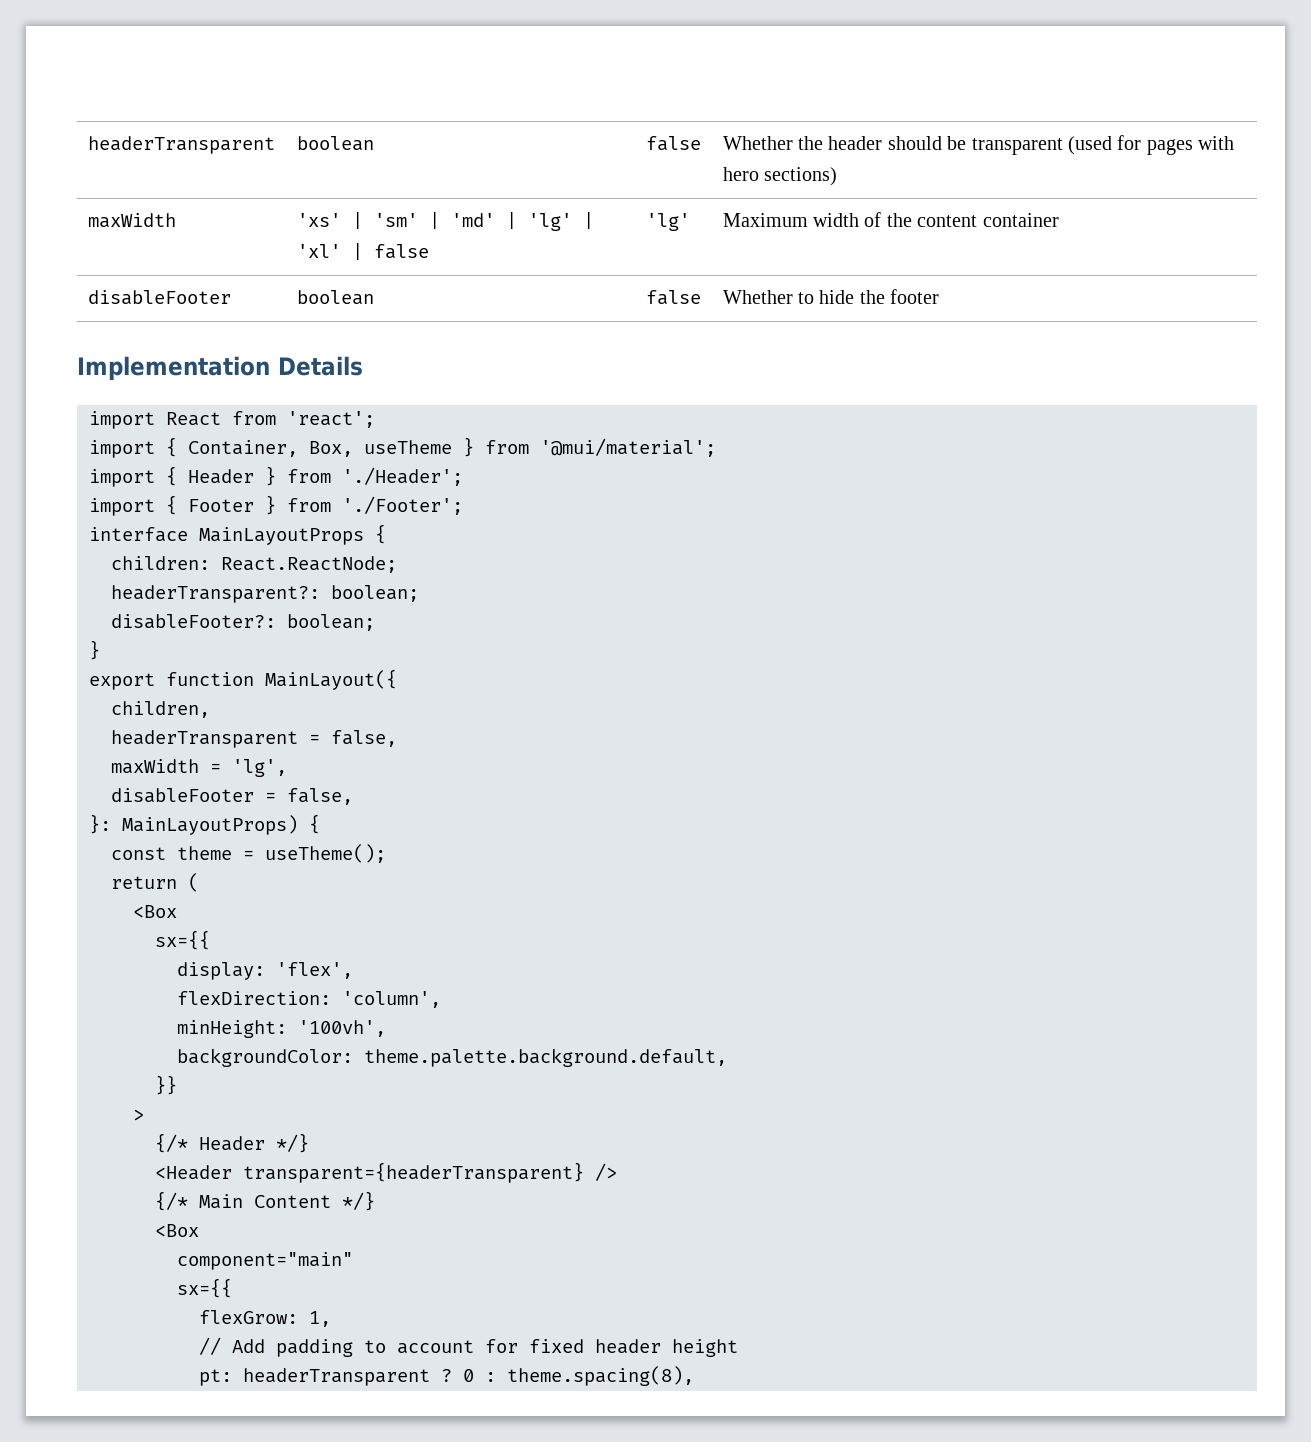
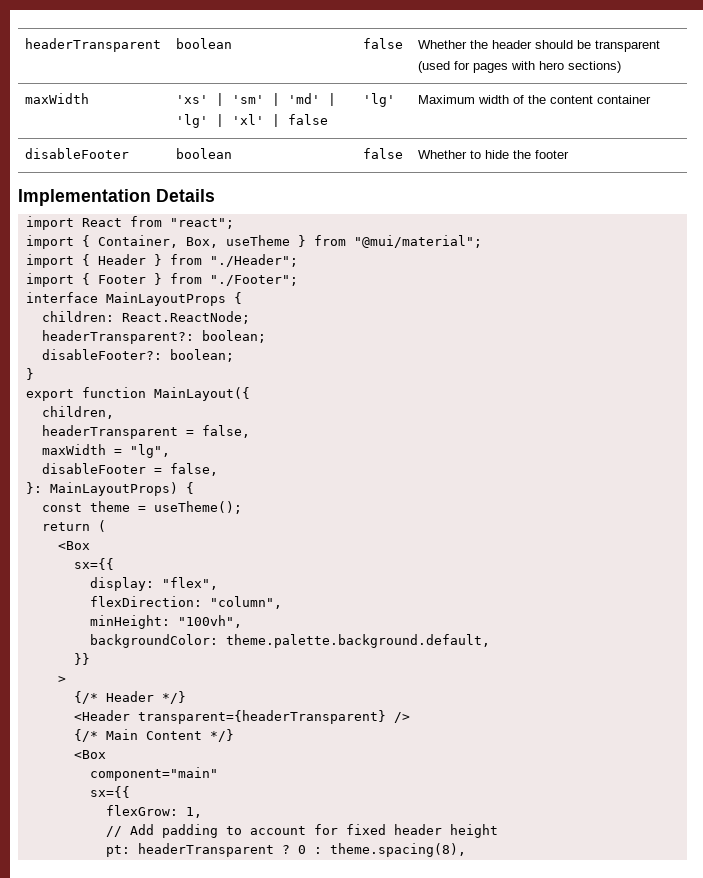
[287,411,375,428] 'react'; -> [169,218,234,229] "react";
[540,438,716,457] '@mui/material'; -> [353,235,482,248] "@mui/material";
[342,467,463,486] './Header'; -> [209,254,298,267] "./Header";
[342,496,463,515] './Footer'; -> [209,275,298,286] "./Footer";
[232,759,287,777] 'lg', -> [129,444,170,458] "lg",
[276,962,353,979] 'flex', -> [161,577,218,590] "flex",
[342,991,441,1008] 'column', -> [209,596,282,609] "column",
[298,1020,386,1037] '100vh', -> [177,615,242,628] "100vh",

